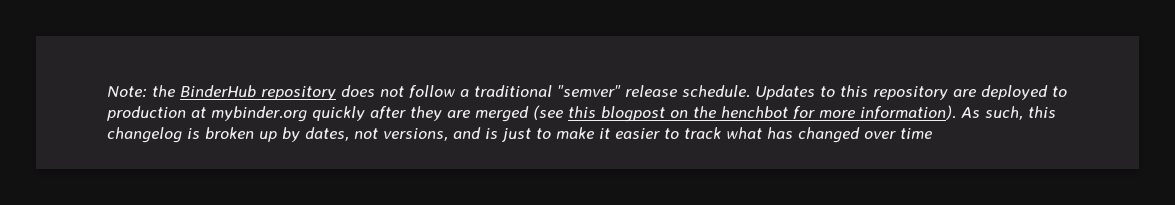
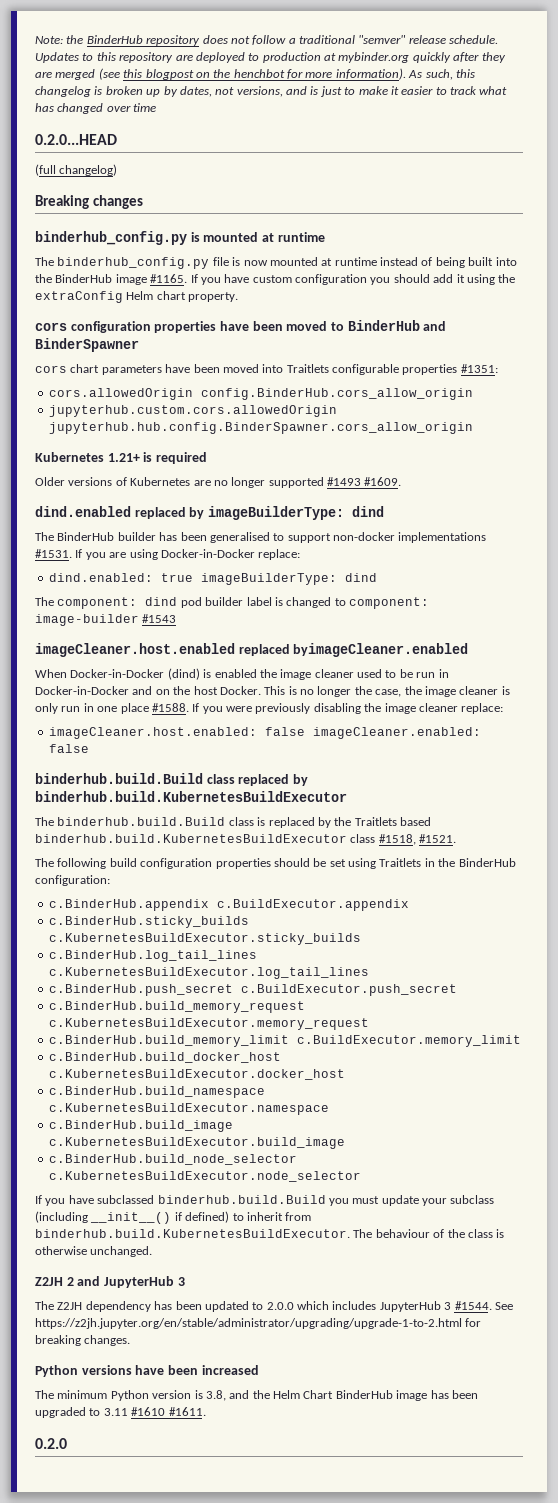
(932, 133) none -> [35,134,117,145] [35,164,118,176] [35,195,143,209] [35,231,325,245] [35,257,517,269] [35,274,516,285] [35,291,239,303] [35,320,447,333] [35,338,139,352] [35,364,498,375] [48,388,473,400] [48,405,337,417] [48,422,473,434] [35,452,207,464] [35,477,402,488] [35,506,384,520] [35,532,487,543] [35,549,301,560] [48,573,377,585] [35,597,429,609] [35,614,177,626] [35,643,469,657] [35,668,449,680] [35,686,510,697] [35,703,504,714] [48,727,481,739] [48,744,89,753] [35,773,308,786] [35,791,347,802] [35,817,431,828] [35,834,457,845] [35,858,516,869] [35,875,110,886] [48,899,409,911] [48,916,249,928] [48,933,361,945] [48,950,257,962] [48,967,369,979] [48,984,457,996] [48,1001,305,1013] [48,1018,369,1030] [48,1035,521,1047] [48,1052,281,1063] [48,1069,345,1080] [48,1086,265,1098] [48,1103,329,1115] [48,1120,233,1132] [48,1137,345,1149] [48,1154,297,1165] [48,1171,361,1182] [35,1195,495,1206] [35,1211,312,1224] [35,1229,505,1238] [35,1246,153,1257] [35,1276,185,1288] [35,1301,513,1312] [35,1318,482,1329] [35,1335,131,1346] [35,1365,259,1377] [35,1390,478,1401] [35,1407,206,1418] [35,1438,67,1449] // 0.2.0...HEAD // (full changelog) // Breaking changes // binderhub_config.py is mounted at runtime // The binderhub_config.py file is now mounted at runtime instead of being built into the BinderHub image #1165. If you have custom configuration you should add it using the extraConfig Helm chart property. // cors configuration properties have been moved to BinderHub and BinderSpawner // cors chart parameters have been moved into Traitlets configurable properties #1351: // cors.allowedOrigin config.BinderHub.cors_allow_origin // jupyterhub.custom.cors.allowedOrigin jupyterhub.hub.config.BinderSpawner.cors_allow_origin // Kubernetes 1.21+ is required // Older versions of Kubernetes are no longer supported #1493 #1609. // dind.enabled replaced by imageBuilderType: dind // The BinderHub builder has been generalised to support non-docker implementations #1531. If you are using Docker-in-Docker replace: // dind.enabled: true imageBuilderType: dind // The component: dind pod builder label is changed to component: image-builder #1543 // imageCleaner.host.enabled replaced byimageCleaner.enabled // When Docker-in-Docker (dind) is enabled the image cleaner used to be run in Docker-in-Docker and on the host Docker. This is no longer the case, the image cleaner is only run in one place #1588. If you were previously disabling the image cleaner replace: // imageCleaner.host.enabled: false imageCleaner.enabled: false // binderhub.build.Build class replaced by binderhub.build.KubernetesBuildExecutor // The binderhub.build.Build class is replaced by the Traitlets based binderhub.build.KubernetesBuildExecutor class #1518, #1521. // The following build configuration properties should be set using Traitlets in the BinderHub configuration: // c.BinderHub.appendix c.BuildExecutor.appendix // c.BinderHub.sticky_builds c.KubernetesBuildExecutor.sticky_builds // c.BinderHub.log_tail_lines c.KubernetesBuildExecutor.log_tail_lines // c.BinderHub.push_secret c.BuildExecutor.push_secret // c.BinderHub.build_memory_request c.KubernetesBuildExecutor.memory_request // c.BinderHub.build_memory_limit c.BuildExecutor.memory_limit // c.BinderHub.build_docker_host c.KubernetesBuildExecutor.docker_host // c.BinderHub.build_namespace c.KubernetesBuildExecutor.namespace // c.BinderHub.build_image c.KubernetesBuildExecutor.build_image // c.BinderHub.build_node_selector c.KubernetesBuildExecutor.node_selector // If you have subclassed binderhub.build.Build you must update your subclass (including __init__() if defined) to inherit from binderhub.build.KubernetesBuildExecutor. The behaviour of the class is otherwise unchanged. // Z2JH 2 and JupyterHub 3 // The Z2JH dependency has been updated to 2.0.0 which includes JupyterHub 3 #1544. See https://z2jh.jupyter.org/en/stable/administrator/upgrading/upgrade-1-to-2.html for breaking changes. // Python versions have been increased // The minimum Python version is 3.8, and the Helm Chart BinderHub image has been upgraded to 3.11 #1610 #1611. // 0.2.0

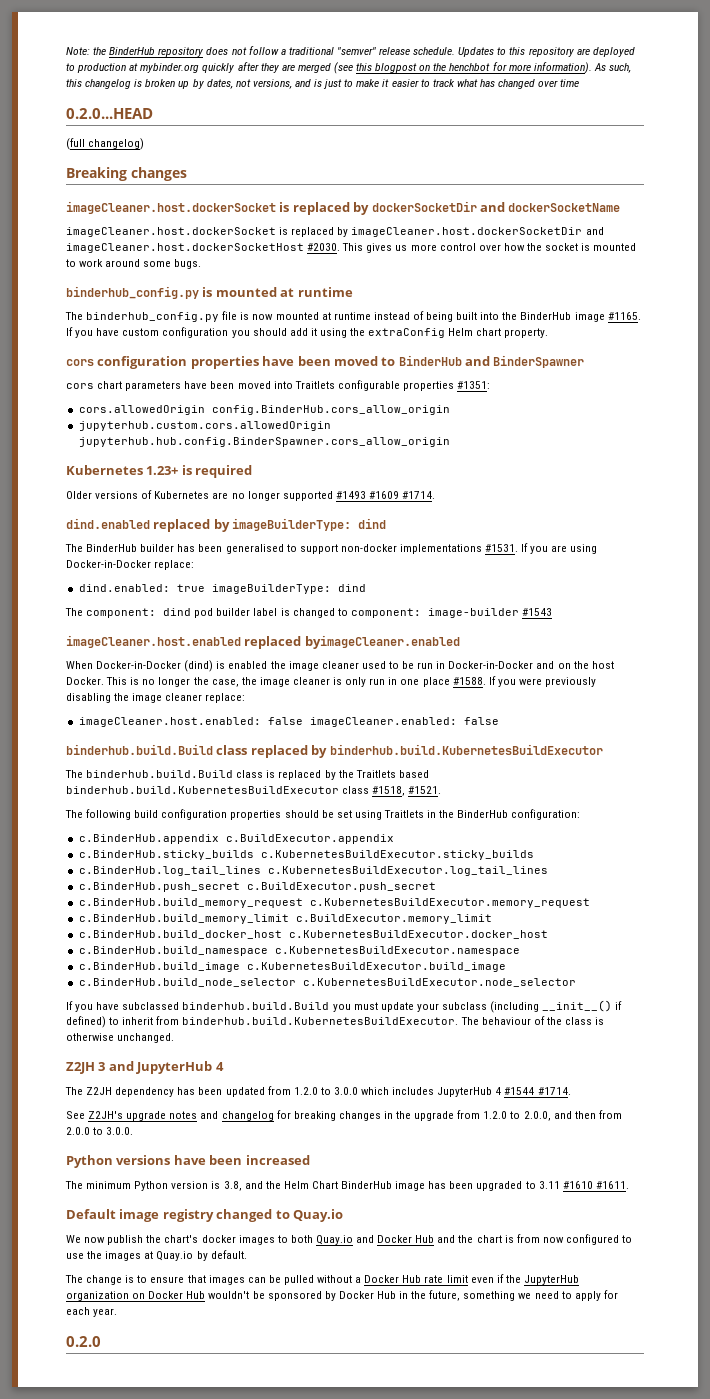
(143, 202) none -> [66,201,621,215] [66,227,604,237] [66,243,637,253] [66,259,202,269] // imageCleaner.host.dockerSocket is replaced by dockerSocketDir and dockerSocketName // imageCleaner.host.dockerSocket is replaced by imageCleaner.host.dockerSocketDir and imageCleaner.host.dockerSocketHost #2030. This gives us more control over how the socket is mounted to work around some bugs.
[107,453,140,462] 1.21+ -> [146,466,179,475] 1.23+
[364,477,402,486] #1609. -> [368,491,436,499] #1609 #1714.
[66,1277,74,1286] 2 -> [98,1062,106,1071] 3
[177,1277,185,1286] 3 -> [215,1062,224,1071] 4
[252,1301,513,1312] [35,1318,482,1329] [35,1335,131,1346] to 2.0.0 which includes JupyterHub 3 #1544. See https://z2jh.jupyter.org/en/stable/administrator/upgrading/upgrade-1-to-2.html for breaking changes. -> [267,1086,571,1097] [66,1110,622,1121] [66,1127,134,1135] from 1.2.0 to 3.0.0 which includes JupyterHub 4 #1544 #1714. // See Z2JH's upgrade notes and changelog for breaking changes in the upgrade from 1.2.0 to 2.0.0, and then from 2.0.0 to 3.0.0.
(206, 1411) none -> [66,1209,343,1222] [66,1234,633,1245] [66,1250,247,1261] [65,1274,579,1285] [66,1290,618,1301] [66,1307,118,1317] // Default image registry changed to Quay.io // We now publish the chart's docker images to both Quay.io and Docker Hub and the chart is from now configured to use the images at Quay.io by default. // The change is to ensure that images can be pulled without a Docker Hub rate limit even if the JupyterHub organization on Docker Hub wouldn't be sponsored by Docker Hub in the future, something we need to apply for each year.

